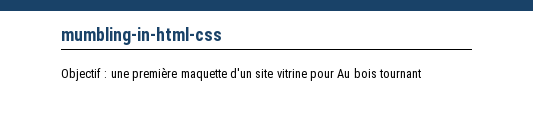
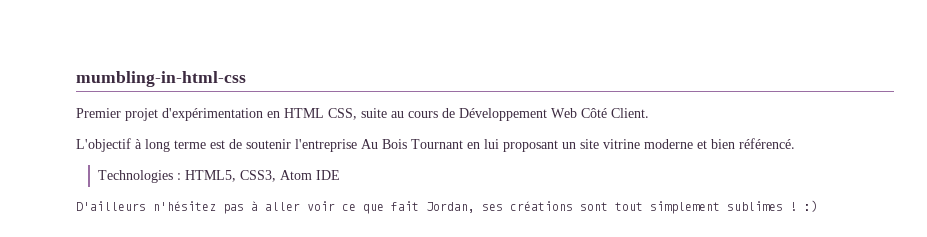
[61,67,422,81] Objectif : une première maquette d'un site vitrine pour Au bois tournant -> [76,108,649,121] [76,138,795,152] [97,170,340,183] [76,200,818,214] Premier projet d'expérimentation en HTML CSS, suite au cours de Développement Web Côté Client. // L'objectif à long terme est de soutenir l'entreprise Au Bois Tournant en lui proposant un site vitrine moderne et bien référencé. // Technologies : HTML5, CSS3, Atom IDE // D'ailleurs n'hésitez pas à aller voir ce que fait Jordan, ses créations sont tout simplement sublimes ! :)

